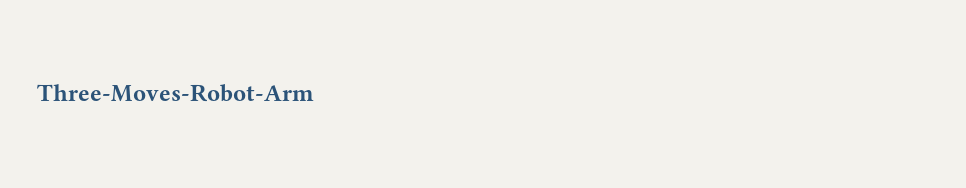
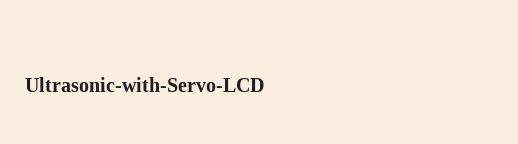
[37,84,314,102] Three-Moves-Robot-Arm -> [25,77,264,92] Ultrasonic-with-Servo-LCD

